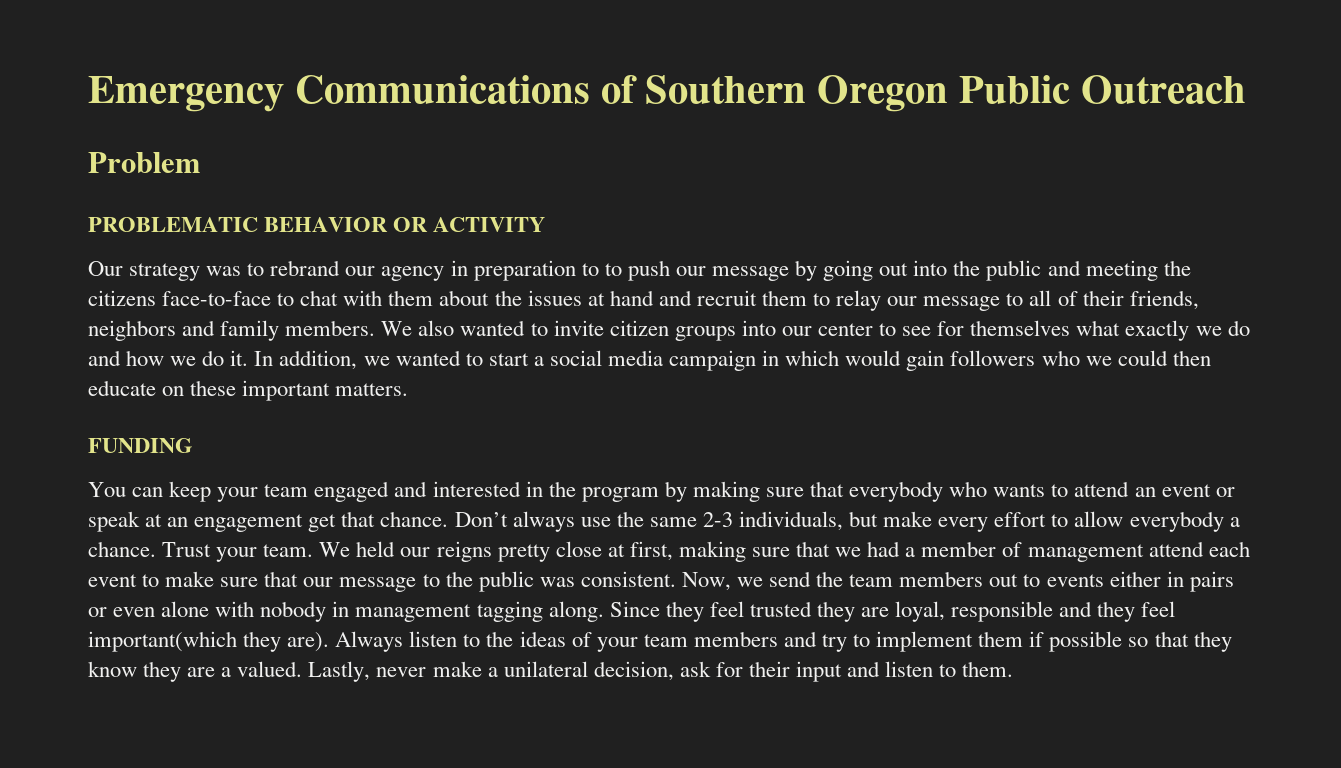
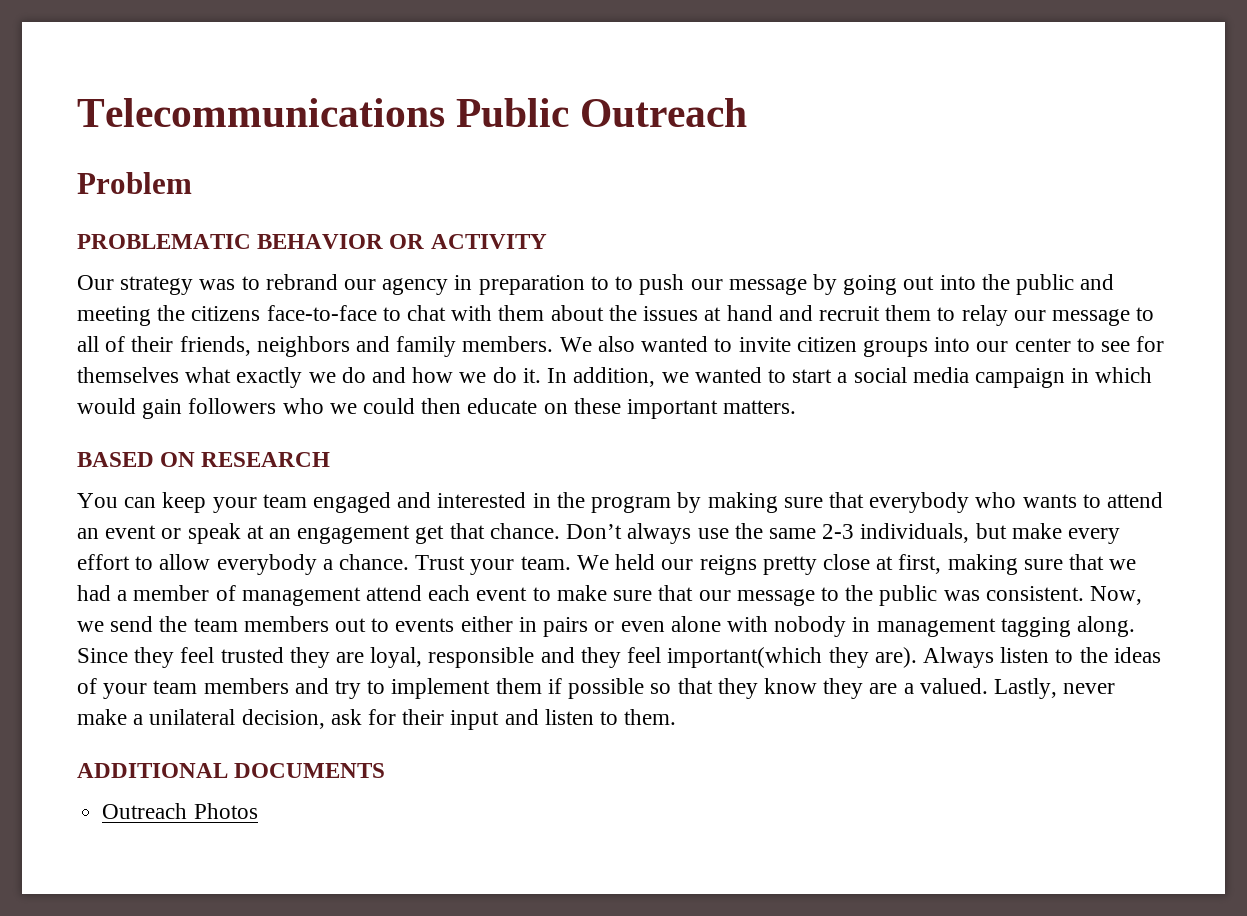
[88,75,948,112] Emergency Communications of Southern Oregon -> [77,98,445,127] Telecommunications
[88,438,193,453] FUNDING -> [77,452,331,467] BASED ON RESEARCH
(1014, 669) none -> [77,763,386,778] [102,803,258,819] // ADDITIONAL DOCUMENTS // Outreach Photos

